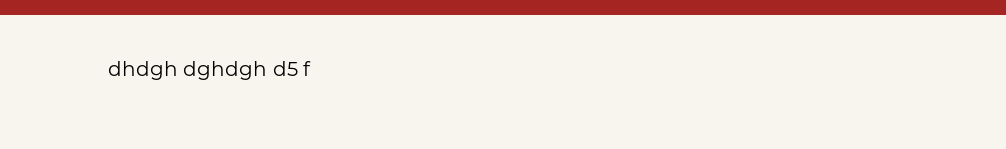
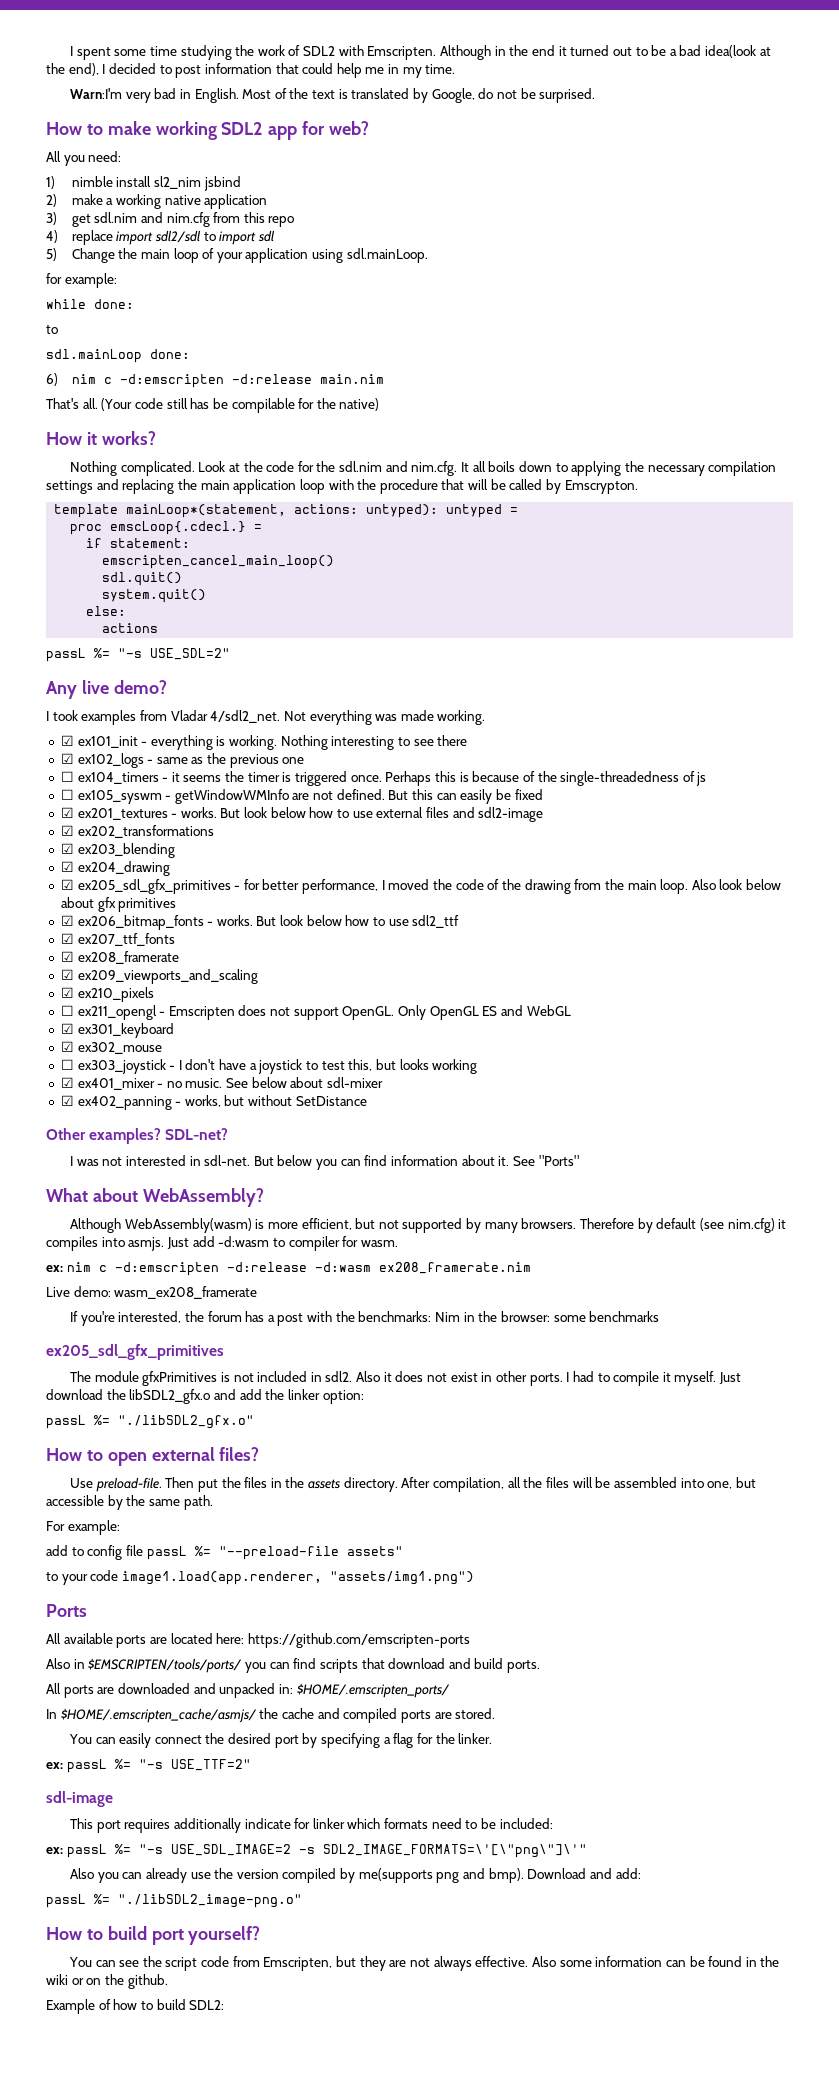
[108,61,312,80] dhdgh dghdgh d5 f -> [69,45,771,60] [46,63,456,78] [69,88,596,103] [46,121,370,140] [46,151,122,166] [46,176,241,191] [46,194,268,209] [46,212,295,227] [46,230,275,245] [46,248,428,263] [46,273,117,288] [46,299,134,309] [46,325,58,334] [46,349,190,363] [46,373,384,388] [46,398,380,413] [46,431,156,445] [69,461,777,476] [46,479,638,494] [54,504,519,518] [70,521,263,535] [86,538,191,548] [102,555,335,569] [102,572,183,586] [102,589,207,603] [86,606,127,616] [102,623,159,633] [46,648,230,662] [46,680,167,699] [46,710,486,725] [60,735,468,750] [60,753,305,768] [60,771,707,786] [60,789,543,804] [60,807,544,822] [60,825,214,838] [60,843,175,858] [60,861,170,876] [60,879,782,894] [60,897,177,912] [60,915,460,930] [60,933,175,946] [60,951,179,964] [60,969,258,984] [60,987,154,1002] [60,1005,571,1020] [60,1023,174,1038] [60,1041,162,1054] [60,1059,478,1074] [60,1077,384,1090] [60,1095,367,1110] [46,1128,229,1144] [69,1155,579,1170] [46,1188,264,1207] [69,1218,787,1233] [46,1236,398,1251] [46,1262,531,1276] [46,1286,258,1299] [69,1311,660,1326] [46,1344,224,1360] [69,1371,742,1386] [46,1389,364,1404] [46,1415,254,1429] [46,1447,260,1466] [69,1477,756,1492] [46,1495,213,1510] [46,1520,120,1535] [46,1545,403,1560] [46,1570,474,1585] [46,1604,87,1617] [46,1633,470,1648] [46,1658,541,1673] [46,1683,450,1698] [46,1708,496,1723] [68,1733,493,1748] [46,1759,251,1773] [46,1791,113,1807] [69,1818,553,1833] [46,1844,587,1858] [69,1868,641,1883] [46,1894,302,1908] [46,1926,261,1945] [68,1956,780,1971] [46,1974,168,1989] [46,1999,225,2014] I spent some time studying the work of SDL2 with Emscripten. Although in the end it turned out to be a bad idea(look at the end), I decided to post information that could help me in my time. // Warn:I'm very bad in English. Most of the text is translated by Google, do not be surprised. // How to make working SDL2 app for web? // All you need: // 1) nimble install sl2_nim jsbind // 2) make a working native application // 3) get sdl.nim and nim.cfg from this repo // 4) replace import sdl2/sdl to import sdl // 5) Change the main loop of your application using sdl.mainLoop. // for example: // while done: // to // sdl.mainLoop done: // 6) nim c -d:emscripten -d:release main.nim // That's all. (Your code still has be compilable for the native) // How it works? // Nothing complicated. Look at the code for the sdl.nim and nim.cfg. It all boils down to applying the necessary compilation settings and replacing the main application loop with the procedure that will be called by Emscrypton. // template mainLoop*(statement, actions: untyped): untyped = // proc emscLoop{.cdecl.} = // if statement: // emscripten_cancel_main_loop() // sdl.quit() // system.quit() // else: // actions // passL %= "-s USE_SDL=2" // Any live demo? // I took examples from Vladar 4/sdl2_net. Not everything was made working. // ☑ ex101_init - everything is working. Nothing interesting to see there // ☑ ex102_logs - same as the previous one // ☐ ex104_timers - it seems the timer is triggered once. Perhaps this is because of the single-threadedness of js // ☐ ex105_syswm - getWindowWMInfo are not defined. But this can easily be fixed // ☑ ex201_textures - works. But look below how to use external files and sdl2-image // ☑ ex202_transformations // ☑ ex203_blending // ☑ ex204_drawing // ☑ ex205_sdl_gfx_primitives - for better performance, I moved the code of the drawing from the main loop. Also look below about gfx primitives // ☑ ex206_bitmap_fonts - works. But look below how to use sdl2_ttf // ☑ ex207_ttf_fonts // ☑ ex208_framerate // ☑ ex209_viewports_and_scaling // ☑ ex210_pixels // ☐ ex211_opengl - Emscripten does not support OpenGL. Only OpenGL ES and WebGL // ☑ ex301_keyboard // ☑ ex302_mouse // ☐ ex303_joystick - I don't have a joystick to test this, but looks working // ☑ ex401_mixer - no music. See below about sdl-mixer // ☑ ex402_panning - works, but without SetDistance // Other examples? SDL-net? // I was not interested in sdl-net. But below you can find information about it. See "Ports" // What about WebAssembly? // Although WebAssembly(wasm) is more efficient, but not supported by many browsers. Therefore by default (see nim.cfg) it compiles into asmjs. Just add -d:wasm to compiler for wasm. // ex: nim c -d:emscripten -d:release -d:wasm ex208_framerate.nim // Live demo: wasm_ex208_framerate // If you're interested, the forum has a post with the benchmarks: Nim in the browser: some benchmarks // ex205_sdl_gfx_primitives // The module gfxPrimitives is not included in sdl2. Also it does not exist in other ports. I had to compile it myself. Just download the libSDL2_gfx.o and add the linker option: // passL %= "./libSDL2_gfx.o" // How to open external files? // Use preload-file. Then put the files in the assets directory. After compilation, all the files will be assembled into one, but accessible by the same path. // For example: // add to config file passL %= "--preload-file assets" // to your code image1.load(app.renderer, "assets/img1.png") // Ports // All available ports are located here: https://github.com/emscripten-ports // Also in $EMSCRIPTEN/tools/ports/ you can find scripts that download and build ports. // All ports are downloaded and unpacked in: $HOME/.emscripten_ports/ // In $HOME/.emscripten_cache/asmjs/ the cache and compiled ports are stored. // You can easily connect the desired port by specifying a flag for the linker. // ex: passL %= "-s USE_TTF=2" // sdl-image // This port requires additionally indicate for linker which formats need to be included: // ex: passL %= "-s USE_SDL_IMAGE=2 -s SDL2_IMAGE_FORMATS=\'[\"png\"]\'" // Also you can already use the version compiled by me(supports png and bmp). Download and add: // passL %= "./libSDL2_image-png.o" // How to build port yourself? // You can see the script code from Emscripten, but they are not always effective. Also some information can be found in the wiki or on the github. // Example of how to build SDL2:

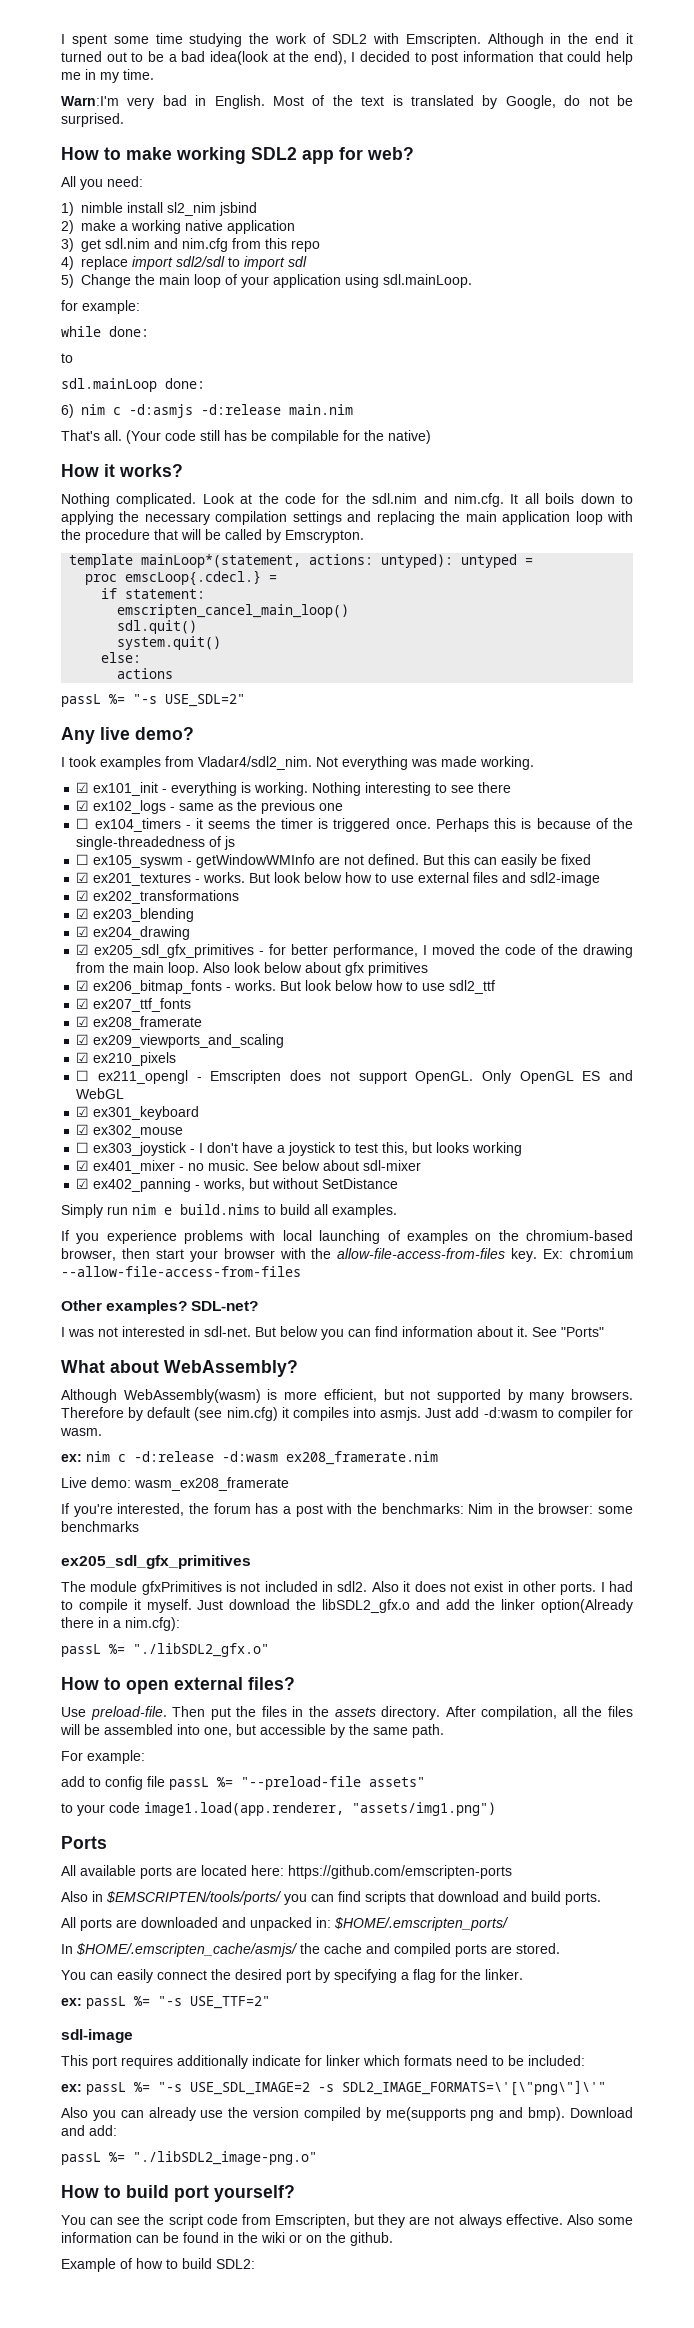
[119,374,224,388] -d:emscripten -> [129,404,193,418] -d:asmjs
[170,710,281,723] Vladar 4/sdl2_net. -> [198,756,312,770] Vladar4/sdl2_nim.
(367, 1101) none -> [61,1204,397,1218] [61,1230,633,1244] [61,1248,633,1262] [61,1266,301,1277] // Simply run nim e build.nims to build all examples. // If you experience problems with local launching of examples on the chromium-based browser, then start your browser with the allow-file-access-from-files key. Ex: chromium --allow-file-access-from-files
[114,1262,219,1276] -d:emscripten -> (126, 1458) none
[322,1390,364,1404] option: -> [541,1599,633,1613] [61,1617,180,1631] option(Already there in a nim.cfg):

